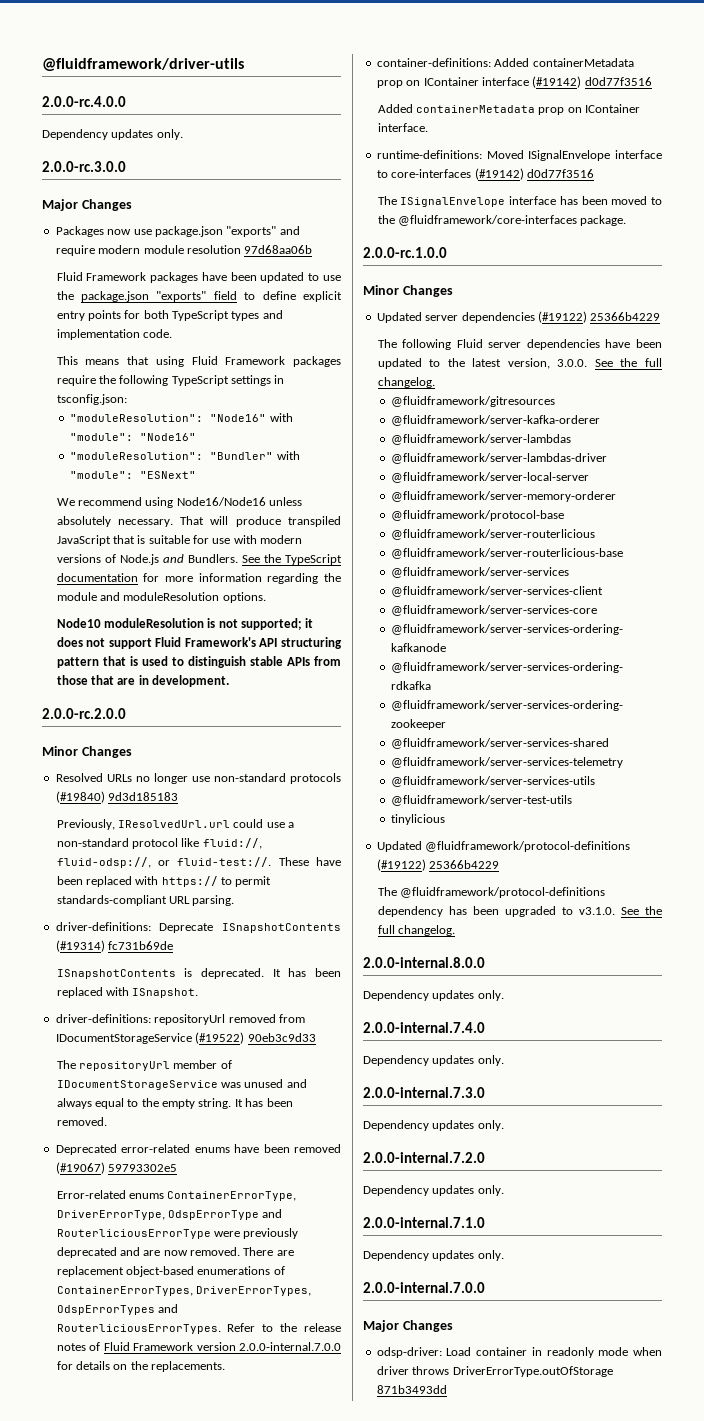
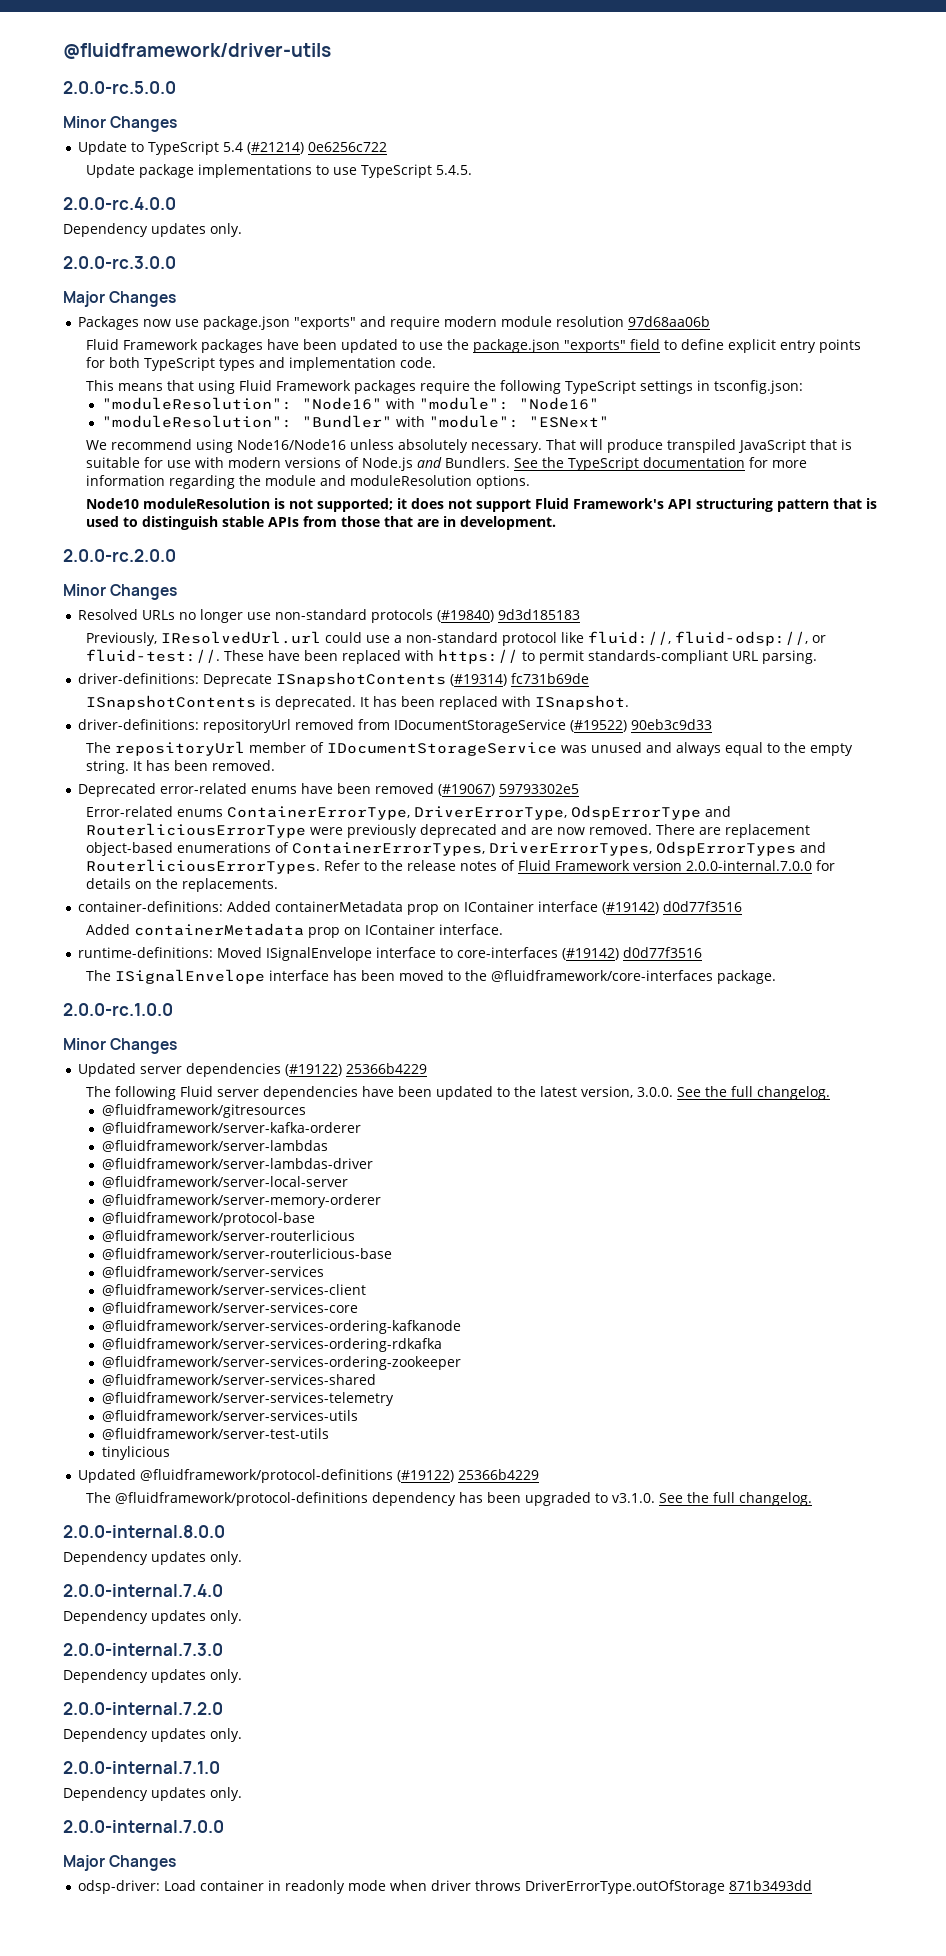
(244, 64) none -> [63,81,176,94] [63,116,178,132] [78,141,388,155] [86,164,473,178] // 2.0.0-rc.5.0.0 // Minor Changes // Update to TypeScript 5.4 (#21214) 0e6256c722 // Update package implementations to use TypeScript 5.4.5.

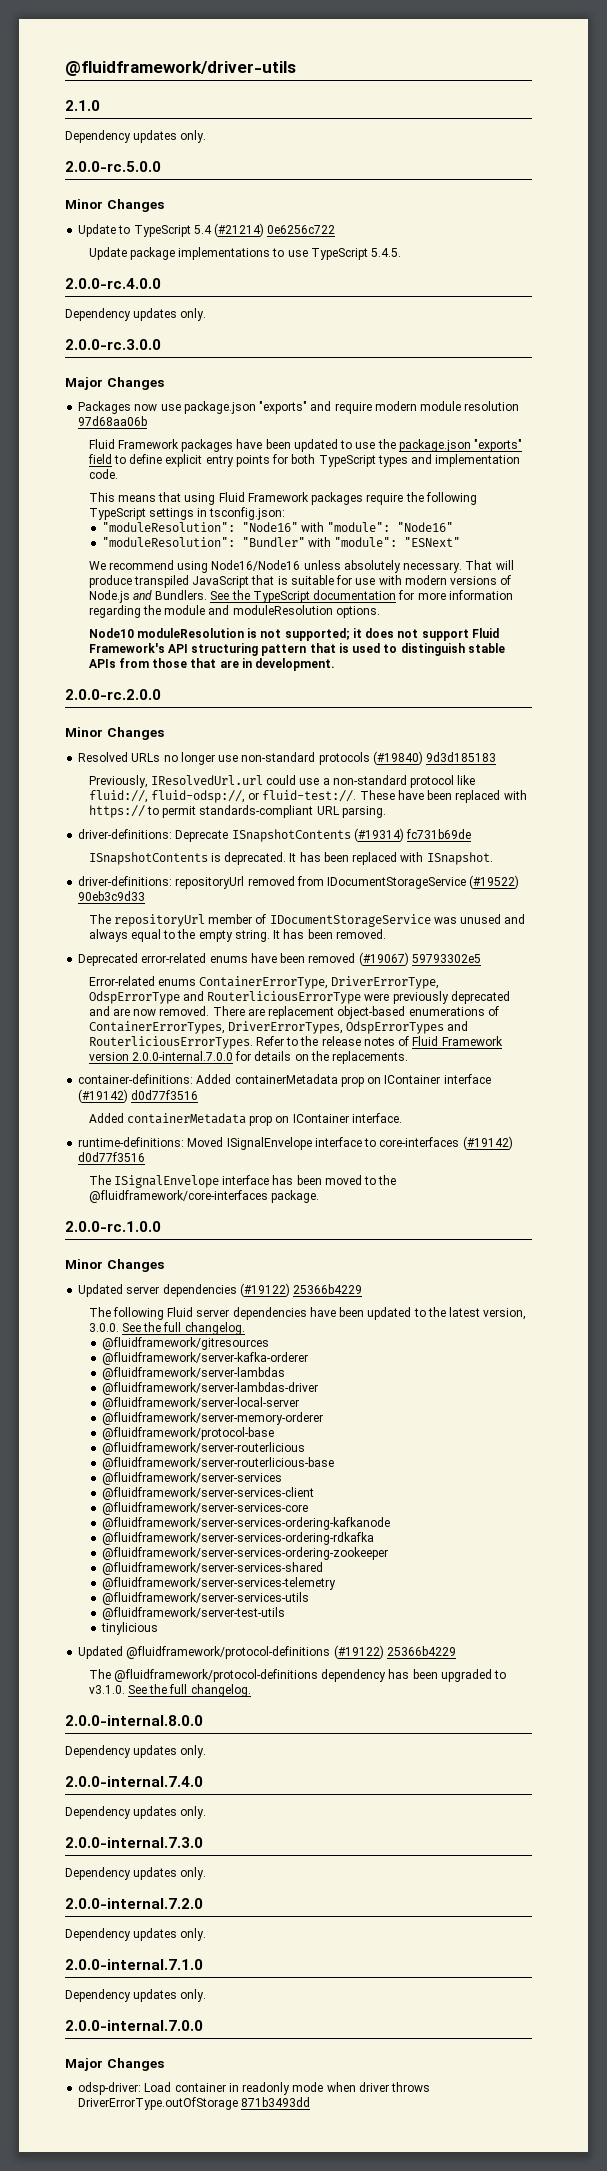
(331, 51) none -> [65,100,100,111] [65,130,207,143] // 2.1.0 // Dependency updates only.

